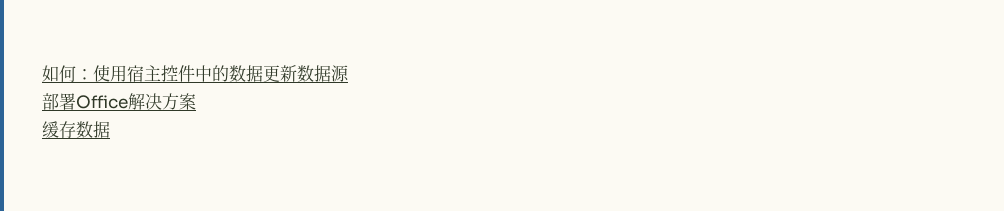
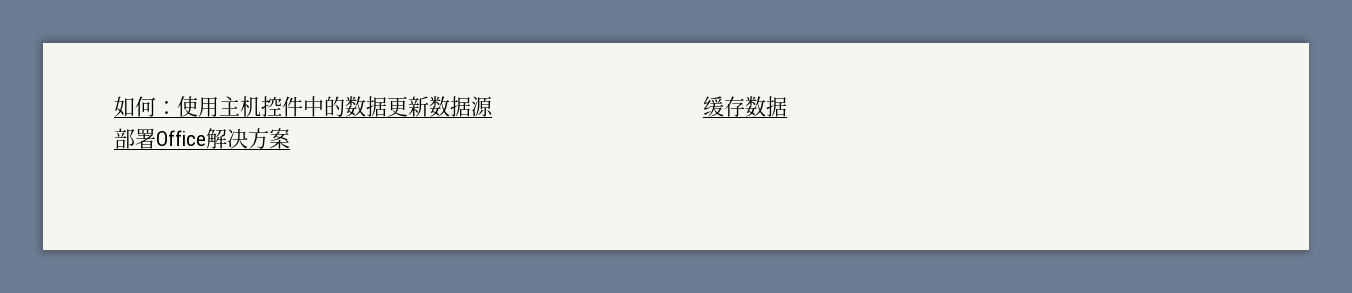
[127,65,161,82] 宿主 -> [219,96,261,117] 主机

